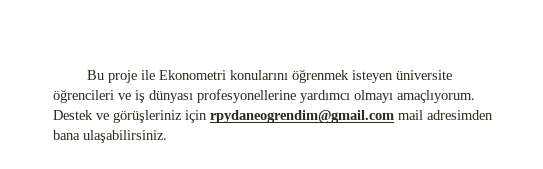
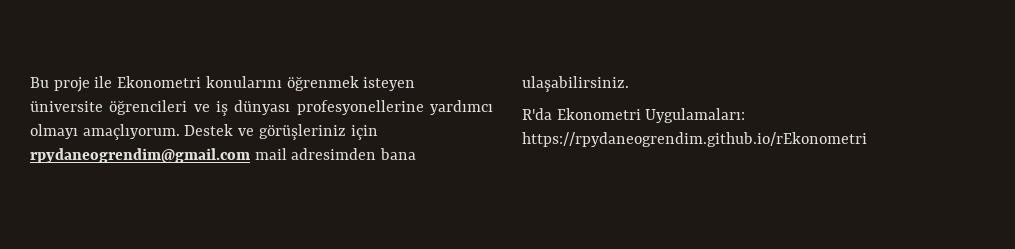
(167, 136) none -> [522,108,746,123] [522,132,867,147] // R'da Ekonometri Uygulamaları: https://rpydaneogrendim.github.io/rEkonometri

